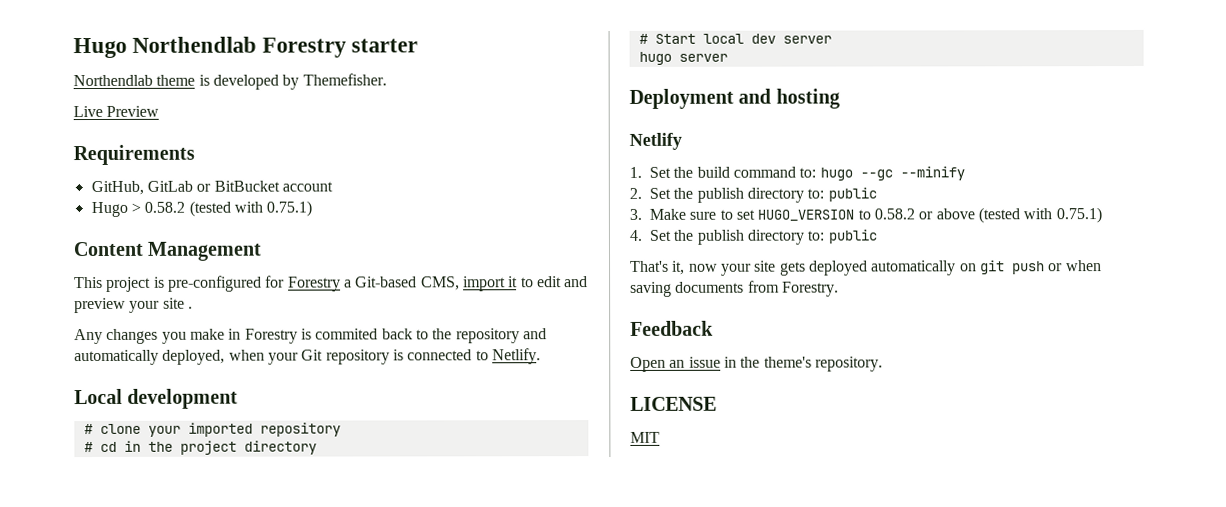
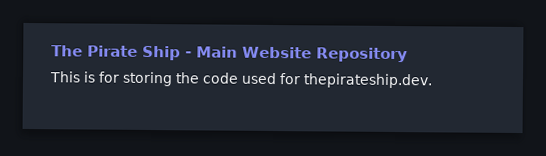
[73,36,419,59] [73,73,387,90] [73,105,160,118] [73,144,195,166] [90,180,333,196] [90,200,313,218] [73,241,263,261] [74,275,589,292] [74,297,193,314] [74,328,547,345] [74,348,541,366] [74,388,239,409] [83,422,341,437] [83,440,317,455] [638,33,832,44] [638,51,728,65] [629,88,840,109] [629,132,682,150] [629,166,965,181] [629,187,877,203] [629,207,1102,224] [629,229,877,245] [630,260,1102,276] [630,280,839,297] [630,320,714,336] [630,356,883,372] [630,396,717,411] [630,431,660,443] Hugo Northendlab Forestry starter // Northendlab theme is developed by Themefisher. // Live Preview // Requirements // GitHub, GitLab or BitBucket account // Hugo > 0.58.2 (tested with 0.75.1) // Content Management // This project is pre-configured for Forestry a Git-based CMS, import it to edit and preview your site . // Any changes you make in Forestry is commited back to the repository and automatically deployed, when your Git repository is connected to Netlify. // Local development // # clone your imported repository // # cd in the project directory // # Start local dev server // hugo server // Deployment and hosting // Netlify // 1. Set the build command to: hugo --gc --minify // 2. Set the publish directory to: public // 3. Make sure to set HUGO_VERSION to 0.58.2 or above (tested with 0.75.1) // 4. Set the publish directory to: public // That's it, now your site gets deployed automatically on git push or when saving documents from Forestry. // Feedback // Open an issue in the theme's repository. // LICENSE // MIT -> [51,45,408,63] [49,71,433,89] The Pirate Ship - Main Website Repository // This is for storing the code used for thepirateship.dev.

